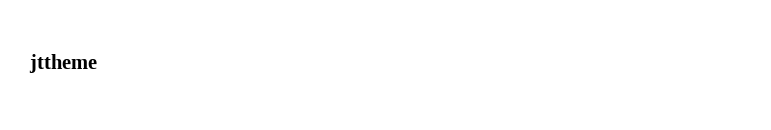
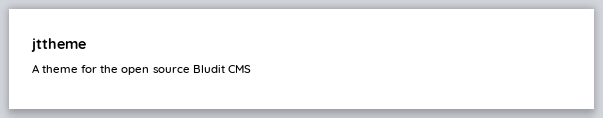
(97, 63) none -> [32,64,251,75] // A theme for the open source Bludit CMS

